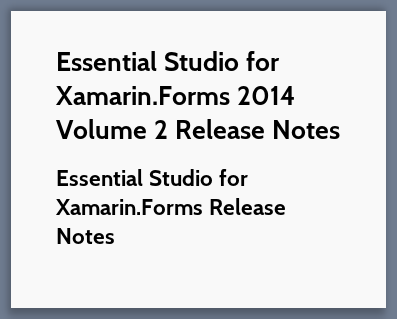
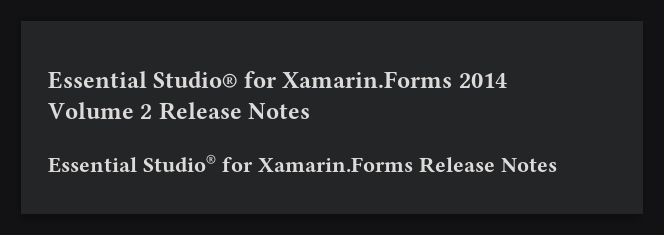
[56,51,240,71] Essential Studio -> [48,71,238,89] Essential Studio®
[149,169,214,186] Studio -> [143,154,216,172] Studio®

